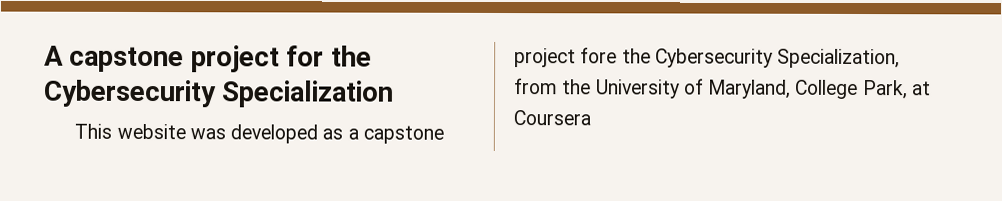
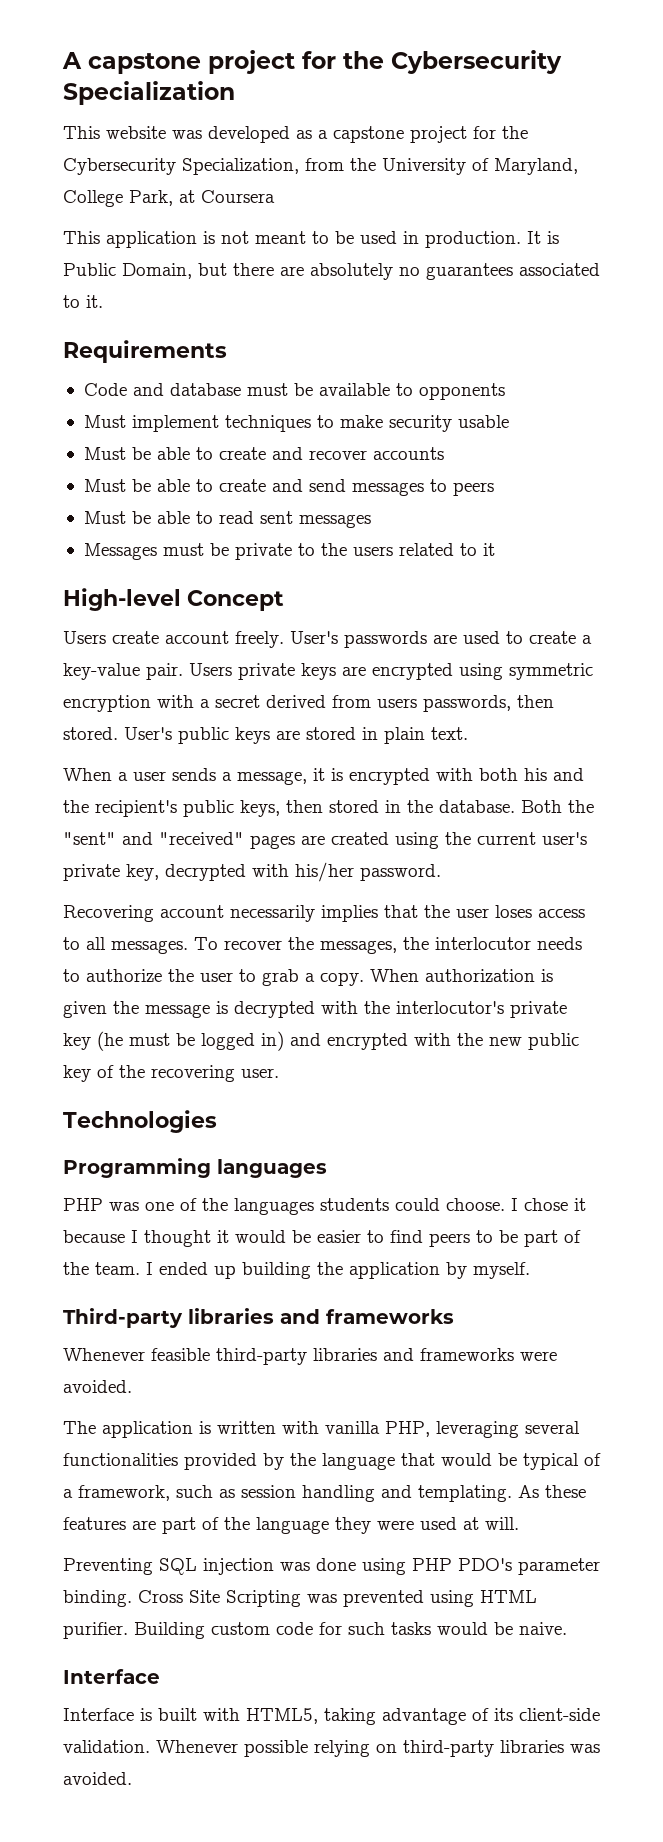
[580,47,618,64] fore -> [473,126,496,139] for
(591, 118) none -> [63,231,559,248] [63,263,600,280] [63,295,103,308] [63,340,227,363] [83,383,505,400] [83,415,509,432] [83,447,444,460] [83,479,494,496] [83,511,371,528] [83,543,495,560] [63,588,284,611] [63,631,592,648] [63,663,593,680] [63,695,554,712] [63,727,468,744] [63,768,584,785] [63,800,594,817] [63,832,587,849] [63,862,441,882] [63,905,585,922] [63,937,582,954] [63,969,553,986] [63,1001,567,1018] [63,1031,579,1051] [63,1065,279,1082] [63,1110,217,1133] [63,1158,327,1178] [63,1198,586,1215] [63,1230,581,1247] [63,1262,530,1279] [63,1308,454,1328] [63,1348,557,1365] [63,1380,132,1393] [63,1421,580,1438] [63,1453,601,1470] [63,1485,586,1502] [63,1517,519,1534] [63,1558,600,1575] [63,1590,537,1607] [63,1622,567,1639] [63,1669,160,1684] [63,1708,600,1725] [63,1740,600,1757] [63,1772,132,1785] // This application is not meant to be used in production. It is Public Domain, but there are absolutely no guarantees associated to it. // Requirements // Code and database must be available to opponents // Must implement techniques to make security usable // Must be able to create and recover accounts // Must be able to create and send messages to peers // Must be able to read sent messages // Messages must be private to the users related to it // High-level Concept // Users create account freely. User's passwords are used to create a key-value pair. Users private keys are encrypted using symmetric encryption with a secret derived from users passwords, then stored. User's public keys are stored in plain text. // When a user sends a message, it is encrypted with both his and the recipient's public keys, then stored in the database. Both the "sent" and "received" pages are created using the current user's private key, decrypted with his/her password. // Recovering account necessarily implies that the user loses access to all messages. To recover the messages, the interlocutor needs to authorize the user to grab a copy. When authorization is given the message is decrypted with the interlocutor's private key (he must be logged in) and encrypted with the new public key of the recovering user. // Technologies // Programming languages // PHP was one of the languages students could choose. I chose it because I thought it would be easier to find peers to be part of the team. I ended up building the application by myself. // Third-party libraries and frameworks // Whenever feasible third-party libraries and frameworks were avoided. // The application is written with vanilla PHP, leveraging several functionalities provided by the language that would be typical of a framework, such as session handling and templating. As these features are part of the language they were used at will. // Preventing SQL injection was done using PHP PDO's parameter binding. Cross Site Scripting was prevented using HTML purifier. Building custom code for such tasks would be naive. // Interface // Interface is built with HTML5, taking advantage of its client-side validation. Whenever possible relying on third-party libraries was avoided.

